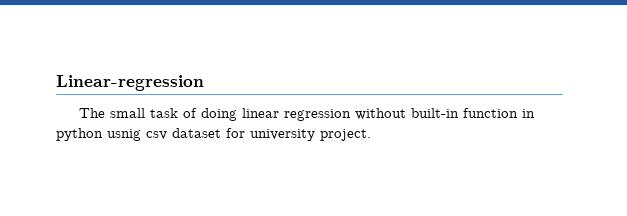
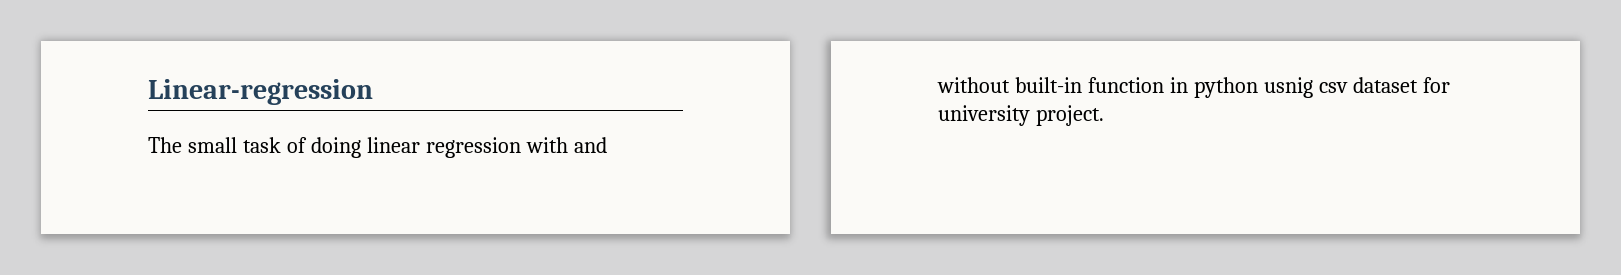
(351, 115) none -> [525,137,607,153] with and

